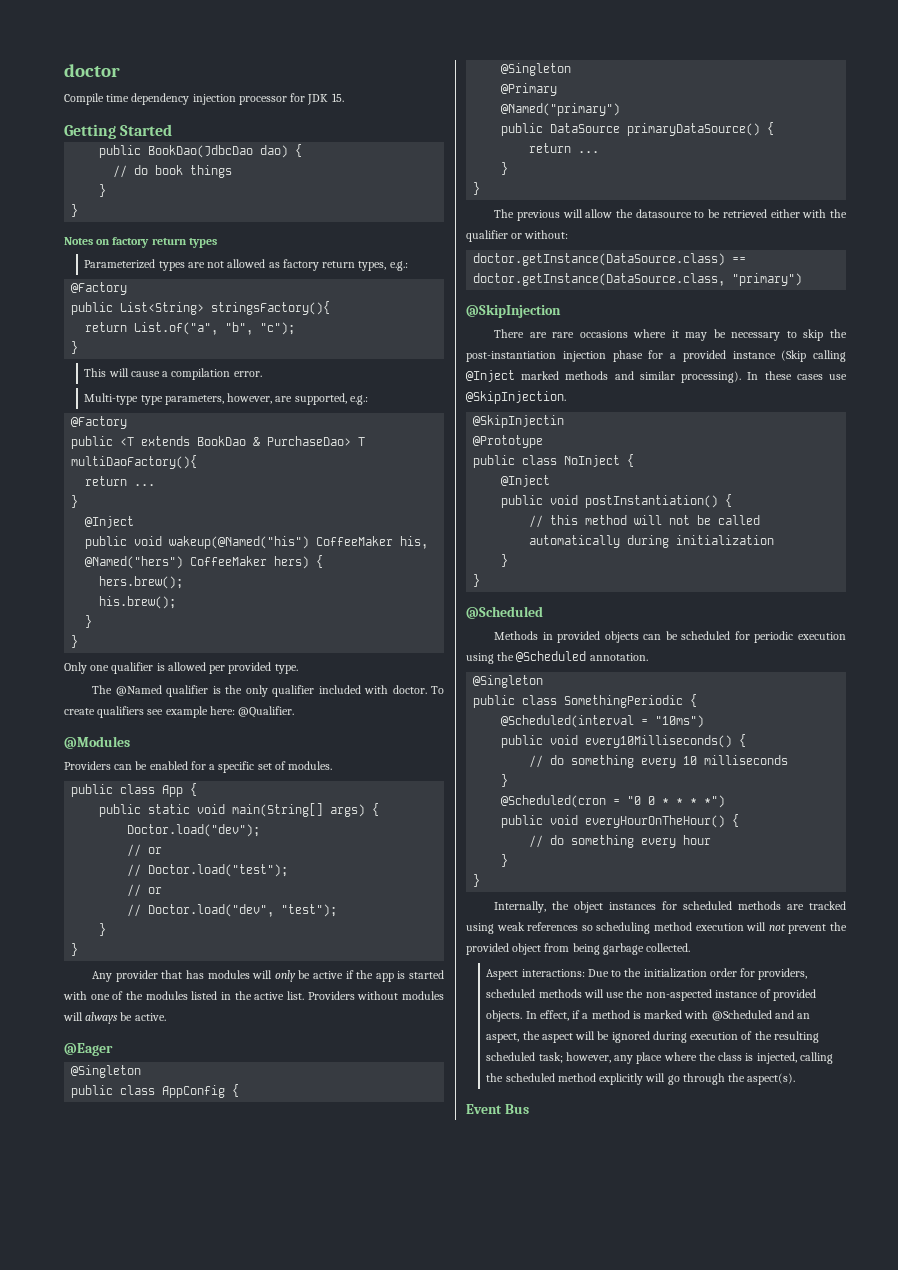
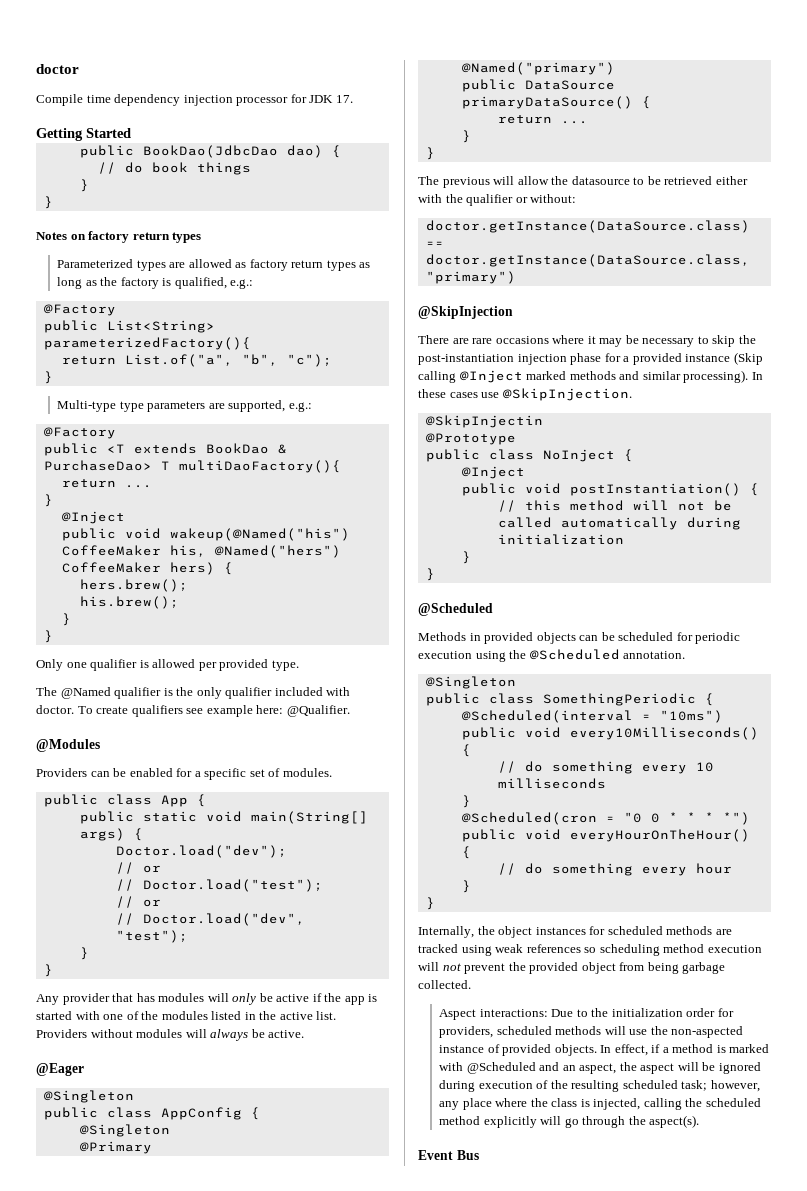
[331,93,344,102] 15. -> [335,95,353,103] 17.
[207,261,225,268] not -> (186, 265) none
[358,261,387,271] types, -> [326,260,371,271] [57,277,227,289] types as long as the factory is qualified,
[211,301,331,315] stringsFactory(){ -> [43,337,251,350] parameterizedFactory(){
[84,368,262,380] // This will cause a compilation error. -> (53, 377) none
[164,393,273,405] parameters, however, -> [147,401,206,412] parameters

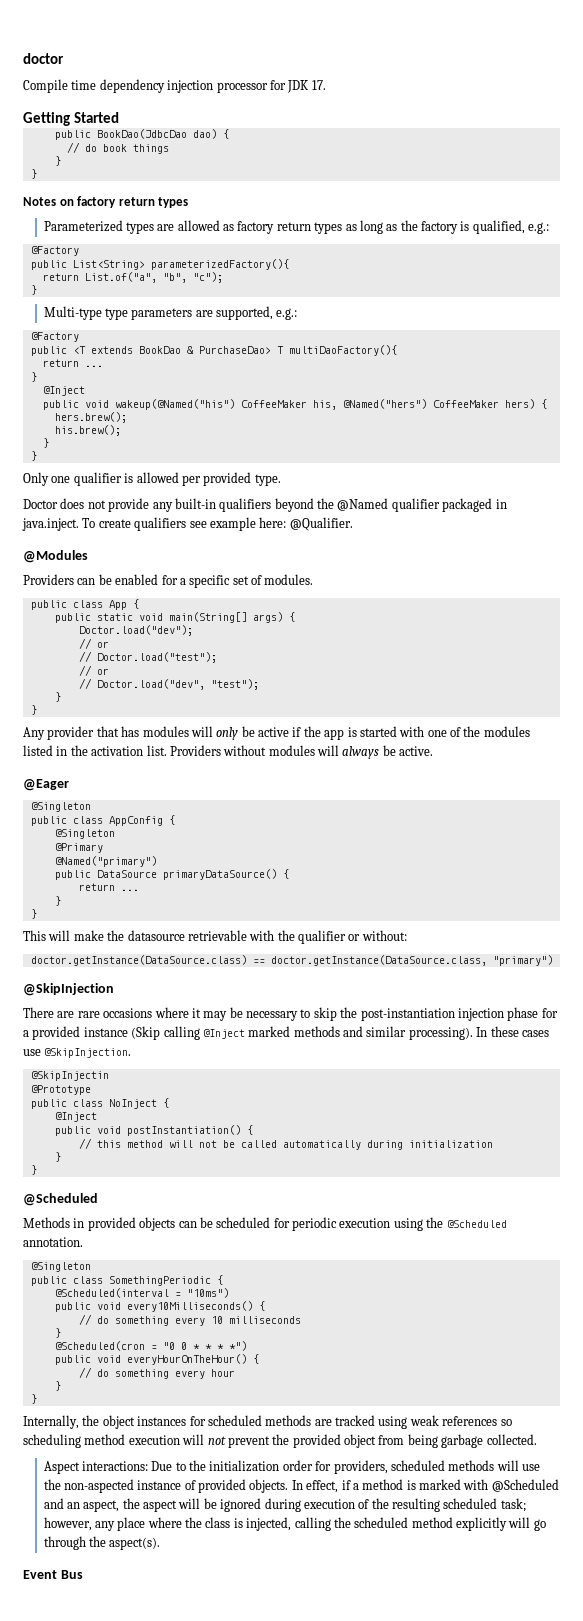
[36,687,351,699] [36,705,74,714] The @Named qualifier is the only qualifier included with doctor. -> [23,498,507,512] [22,518,79,531] Doctor does not provide any built-in qualifiers beyond the @Named qualifier packaged in java.inject.
[279,1012,313,1020] active -> [91,746,144,756] activation
[418,176,748,188] The previous will allow the datasource to be retrieved either -> [23,930,247,941] This will make the datasource retrievable

